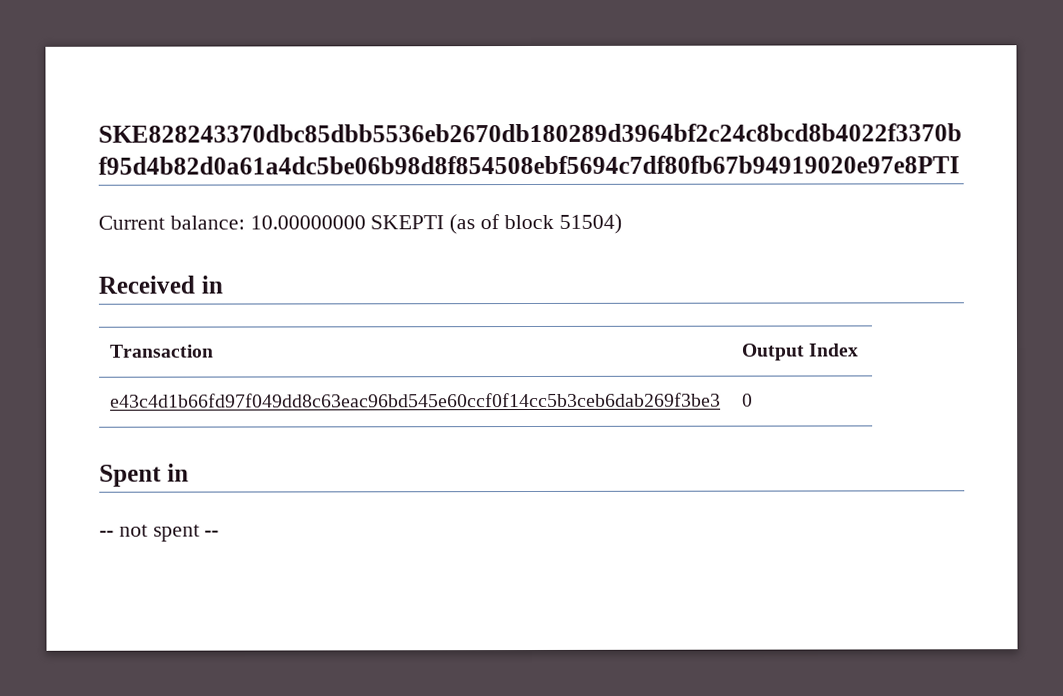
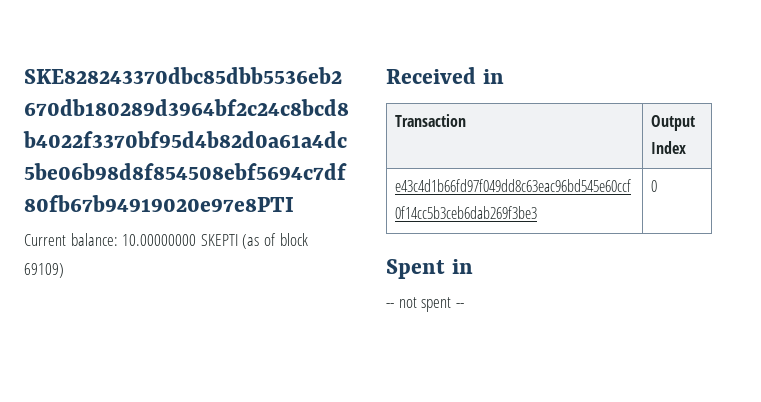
[558,213,622,234] 51504) -> [24,263,64,278] 69109)

